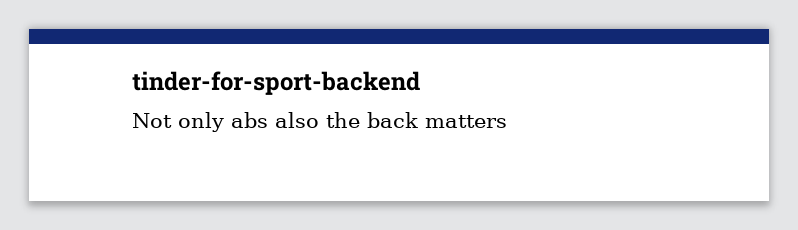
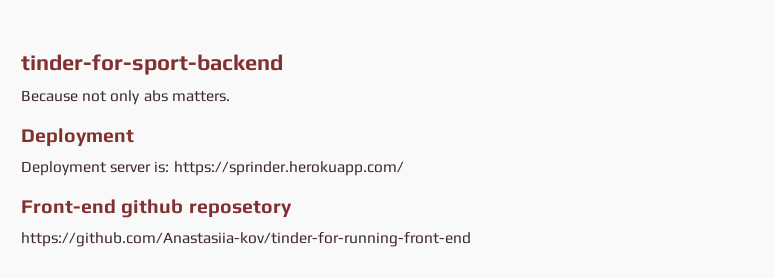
[132,112,507,132] Not only abs also the back matters -> [21,90,230,105] [21,128,134,147] [21,161,404,176] [21,199,292,218] [21,232,471,247] Because not only abs matters. // Deployment // Deployment server is: https://sprinder.herokuapp.com/ // Front-end github reposetory // https://github.com/Anastasiia-kov/tinder-for-running-front-end

